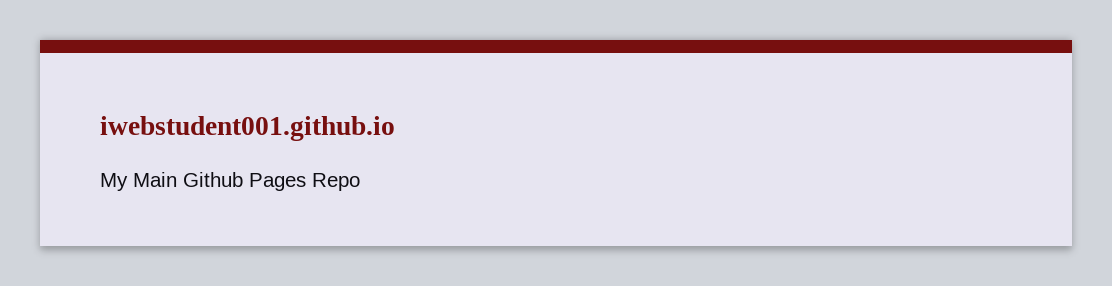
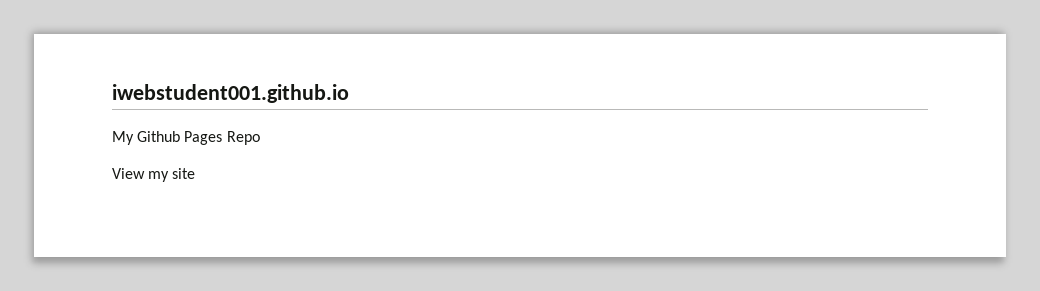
[133,172,177,187] Main -> (134, 138) none
(360, 182) none -> [112,168,196,182] // View my site

